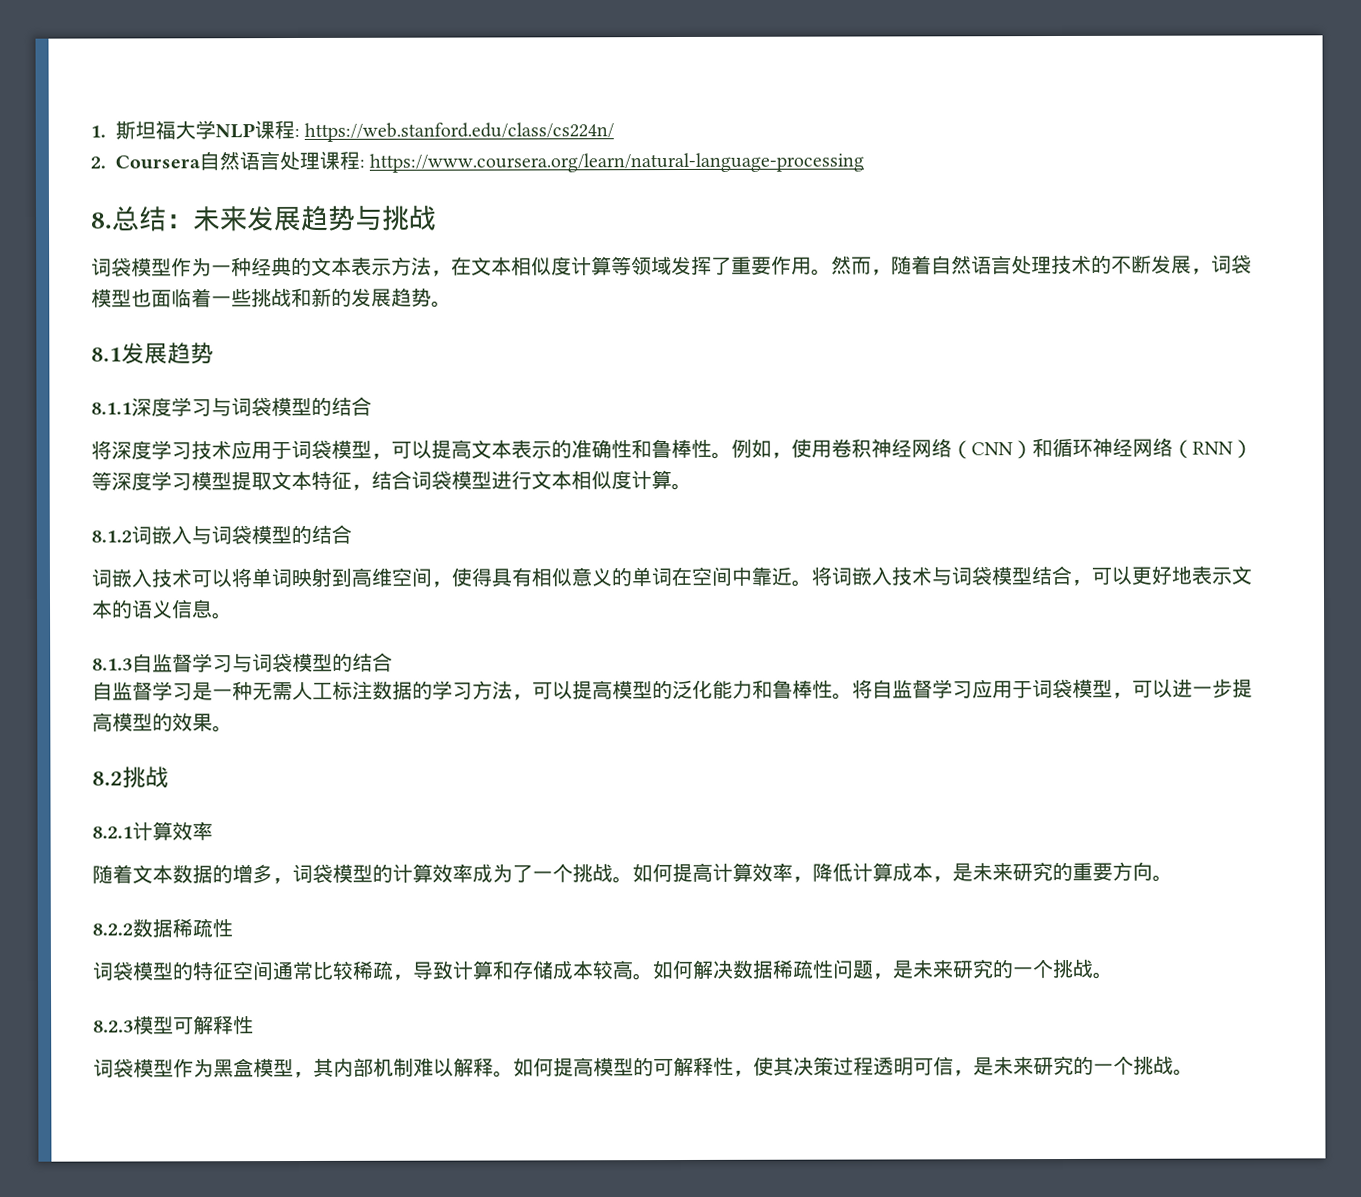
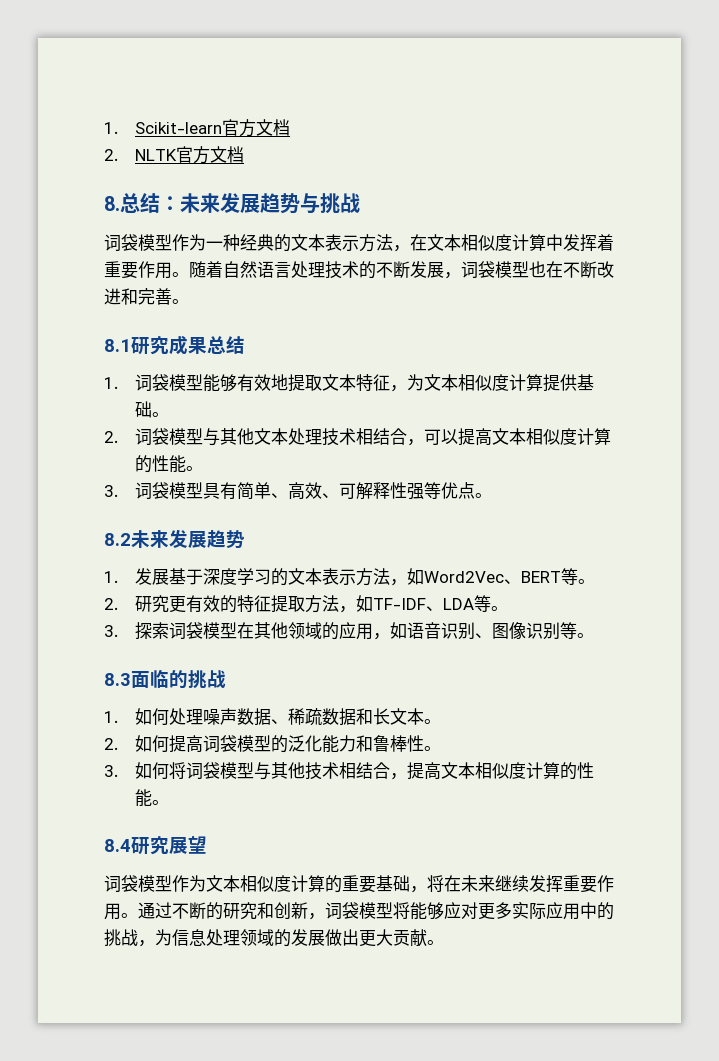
[90,120,615,142] [90,150,865,173] 1.斯坦福大学NLP课程: https://web.stanford.edu/class/cs224n/ // 2. Coursera自然语言处理课程: https://www.coursera.org/learn/natural-language-processing -> [104,119,291,137] [104,146,245,164] 1. Scikit-learn官方文档 // 2. NLTK官方文档
[611,255,892,276] 等领域发挥了重要作用。然而， -> [546,234,614,252] [104,261,189,279] 中发挥着重要作用。
[151,287,452,308] [91,342,214,365] [91,396,372,417] [91,437,1253,460] [91,470,692,491] [91,524,352,545] [91,565,1252,588] [92,599,233,620] [92,652,393,673] [92,680,613,701] 面临着一些挑战和新的发展趋势。 // 8.1发展趋势 // 8.1.1深度学习与词袋模型的结合 // 将深度学习技术应用于词袋模型，可以提高文本表示的准确性和鲁棒性。例如，使用卷积神经网络（CNN）和循环神经网络（RNN）等深度学习模型提取文本特征，结合词袋模型进行文本相似度计算。 // 8.1.2词嵌入与词袋模型的结合 // 词嵌入技术可以将单词映射到高维空间，使得具有相似意义的单词在空间中靠近。将词嵌入技术与词袋模型结合，可以更好地表示文本的语义信息。 // 8.1.3自监督学习与词袋模型的结合 // 自监督学习是一种无需人工标注数据的学习方法，可以提高 -> [546,261,614,278] [104,288,189,305] [104,335,245,355] [104,374,595,392] [135,401,170,418] [104,428,612,446] [135,455,204,473] [104,482,493,500] [104,529,245,549] [104,568,596,586] [104,595,509,613] [104,622,595,640] [104,669,226,689] [104,708,442,726] [104,735,238,753] 在不断改进和完善。 // 8.1研究成果总结 // 1.词袋模型能够有效地提取文本特征，为文本相似度计算提供基础。 // 2.词袋模型与其他文本处理技术相结合，可以提高文本相似度计算的性能。 // 3.词袋模型具有简单、高效、可解释性强等优点。 // 8.2未来发展趋势 // 1.发展基于深度学习的文本表示方法，如Word2Vec、BERT等。 // 2.研究更有效的特征提取方法，如TF-IDF、LDA等。 // 3.探索词袋模型在其他领域的应用，如语音识别、图像识别等。 // 8.3面临的挑战 // 1.如何处理噪声数据、稀疏数据和长文本。 // 2.如何提高词袋
[852,678,1253,699] [92,712,233,733] [92,766,169,789] [92,821,213,841] [92,861,1173,885] [92,918,233,938] [92,958,1113,981] [93,1015,254,1035] [93,1055,1174,1079] 将自监督学习应用于词袋模型，可以进一步提高模型的效果。 // 8.2挑战 // 8.2.1计算效率 // 随着文本数据的增多，词袋模型的计算效率成为了一个挑战。如何提高计算效率，降低计算成本，是未来研究的重要方向。 // 8.2.2数据稀疏性 // 词袋模型的特征空间通常比较稀疏，导致计算和存储成本较高。如何解决数据稀疏性问题，是未来研究的一个挑战。 // 8.2.3模型可解释性 // 词袋模型作为黑盒模型，其内部机制难以解释。如何提高模型的可解释性，使其决策过程透明可信，是未来研究的一个挑战 -> [104,762,595,780] [135,789,170,807] [104,836,207,855] [104,875,614,893] [104,902,614,920] [104,929,427,947] // 3.如何将词袋模型与其他技术相结合，提高文本相似度计算的性能。 // 8.4研究展望 // 词袋模型作为文本相似度计算的重要基础，将在未来继续发挥重要作用。通过不断的研究和创新，词袋模型将能够应对更多实际应用中的挑战，为信息处理领域的发展做出更大贡献

